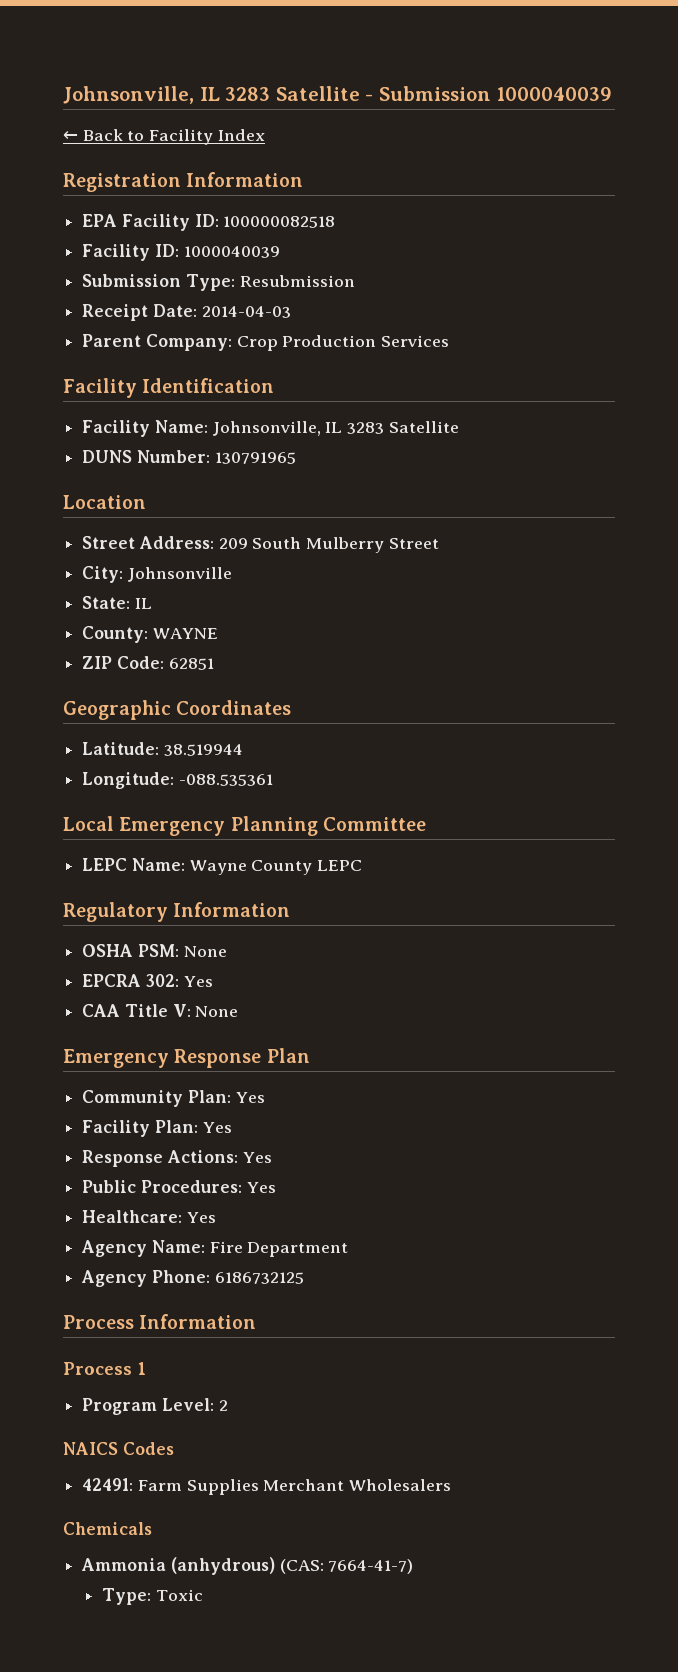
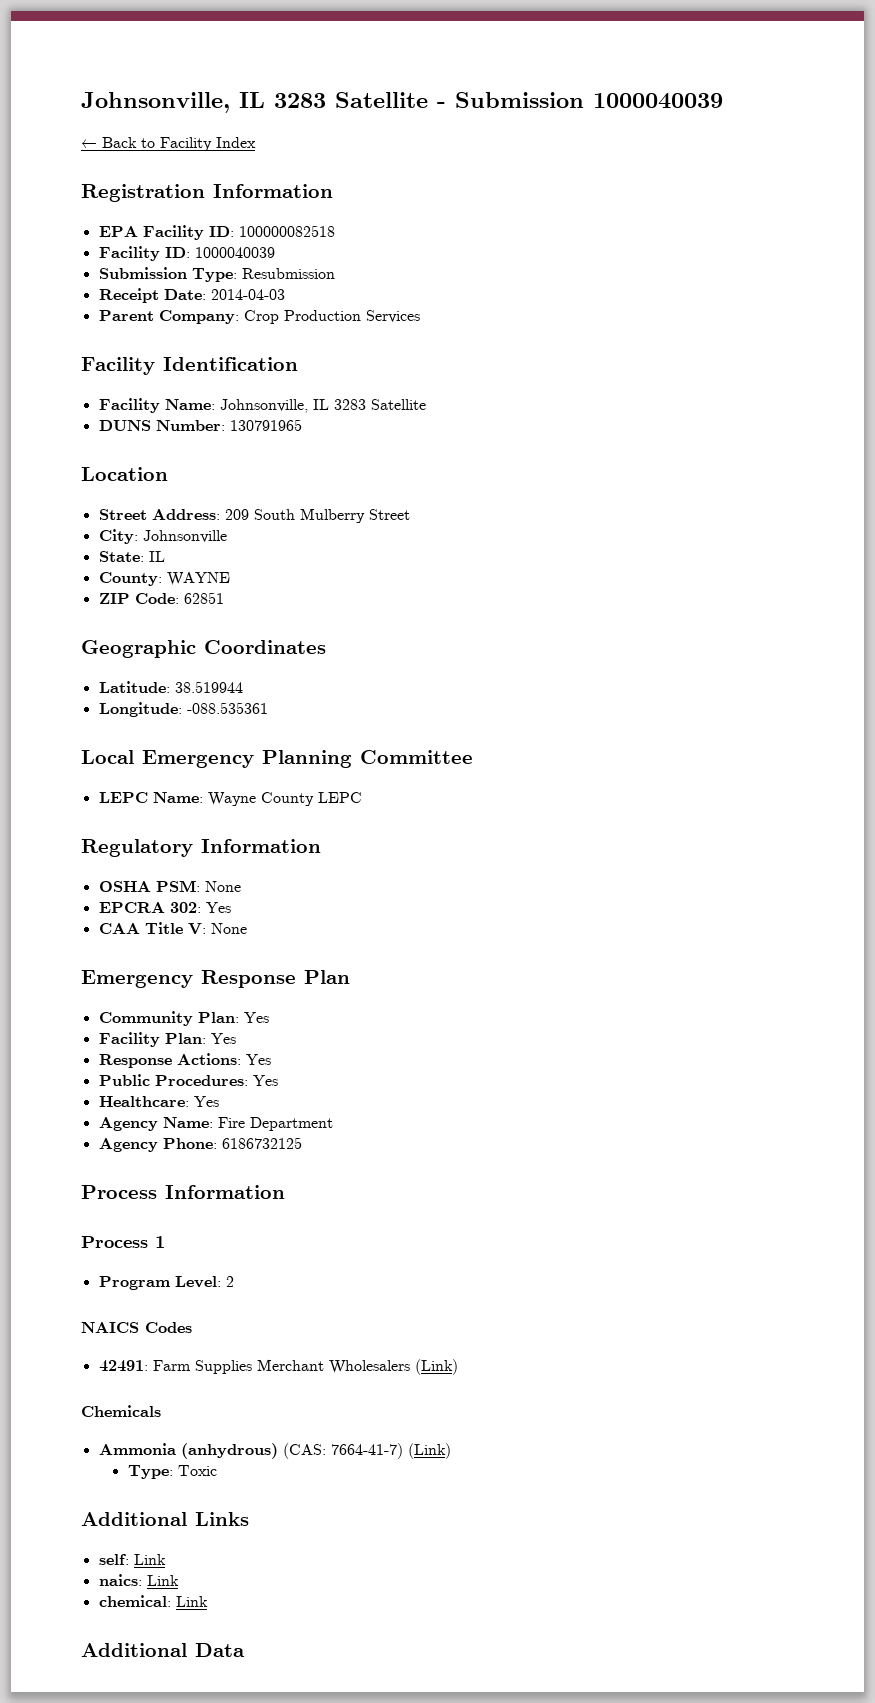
(452, 1485) none -> [414,1359,458,1375] (Link)
(414, 1566) none -> [407,1443,451,1459] (Link)
(203, 1595) none -> [81,1512,249,1526] [98,1554,166,1565] [98,1574,179,1586] [98,1595,208,1607] [81,1643,245,1657] // Additional Links // self: Link // naics: Link // chemical: Link // Additional Data

